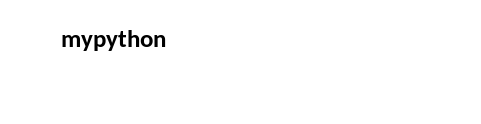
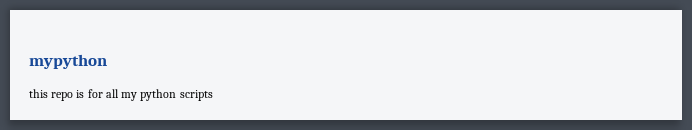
(166, 40) none -> [29,89,213,101] // this repo is for all my python scripts

